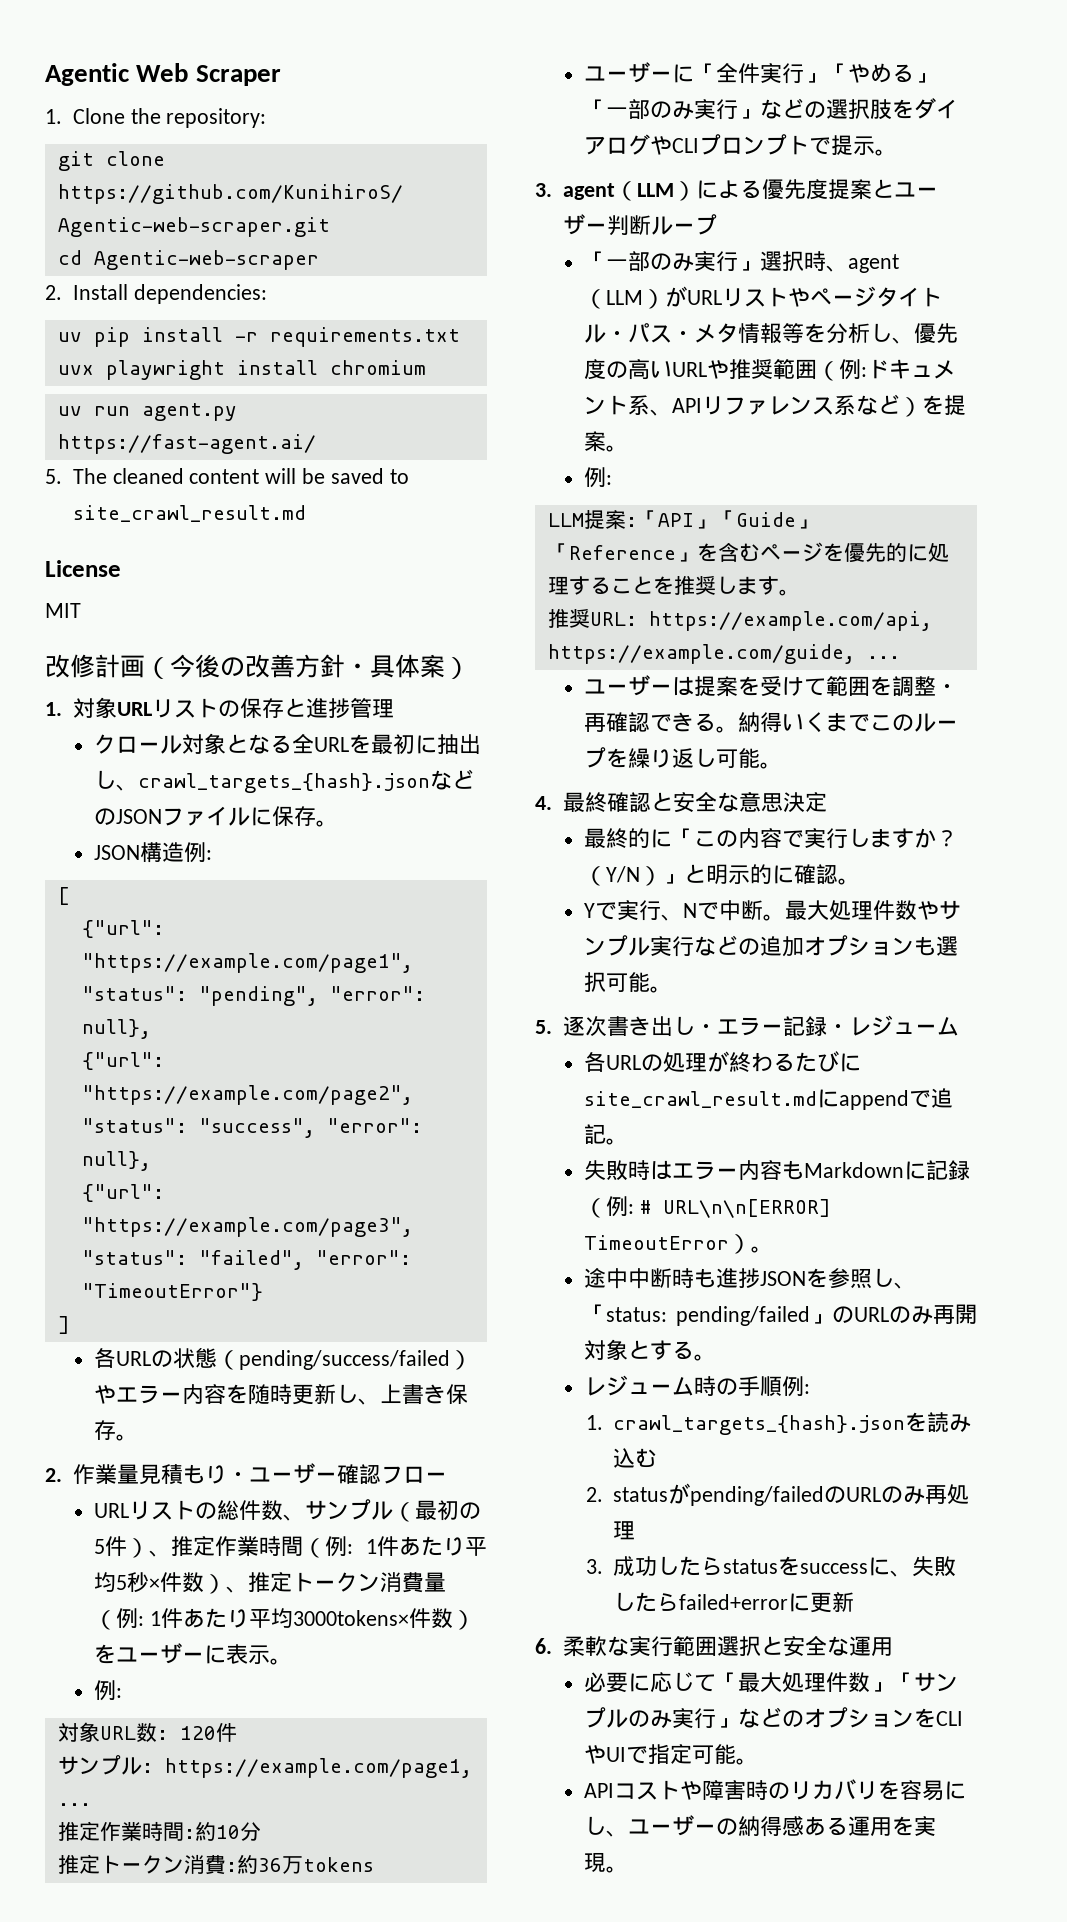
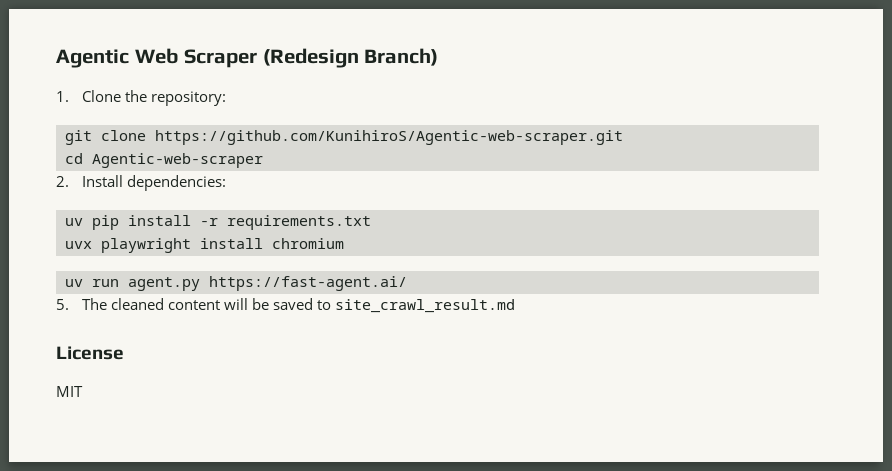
(281, 75) none -> [262,48,439,68] (Redesign Branch)
[45,654,470,679] [45,697,394,718] [94,733,482,755] [94,769,475,793] [94,806,339,827] [94,842,213,863] [57,887,70,905] [81,920,164,938] [81,953,413,973] [81,986,425,1006] [81,1019,151,1039] [81,1052,164,1070] [81,1085,413,1105] [81,1118,422,1138] [81,1151,151,1171] [81,1184,164,1202] [81,1217,413,1237] [81,1250,411,1270] [81,1283,263,1301] [57,1316,70,1334] [94,1347,473,1370] [94,1384,469,1405] [94,1420,139,1441] [45,1463,447,1485] [94,1499,482,1522] [94,1536,487,1558] [94,1572,447,1594] [94,1608,475,1630] [94,1643,293,1665] [94,1680,123,1701] [57,1722,237,1742] [57,1755,472,1778] [57,1803,91,1806] [57,1821,261,1841] [57,1854,374,1875] [584,62,937,84] [584,98,959,120] [584,134,898,156] [535,179,938,201] [562,214,717,236] [584,251,900,273] [584,286,943,309] [584,323,959,344] [584,359,956,381] [584,394,967,417] [584,431,629,452] [584,467,613,488] [547,510,817,529] [547,542,949,563] [547,575,800,596] [547,608,932,631] [547,644,900,664] [584,675,959,697] [584,712,959,733] [584,747,783,769] [535,791,827,813] [584,828,959,849] [584,864,861,886] [584,900,962,921] [584,935,959,957] [584,972,673,993] [535,1015,959,1036] [584,1051,862,1072] [584,1088,954,1110] [584,1124,629,1145] [584,1160,971,1181] [584,1196,831,1218] [584,1234,774,1254] [584,1267,917,1289] [584,1304,977,1326] [584,1339,717,1361] [584,1375,811,1397] [585,1412,972,1435] [613,1448,658,1468] [585,1483,970,1506] [613,1521,636,1540] [585,1556,957,1577] [613,1592,855,1613] [535,1636,893,1657] [584,1672,959,1693] [584,1707,964,1729] [584,1744,759,1765] [584,1779,967,1801] [584,1815,937,1837] [584,1852,629,1873] // 改修計画（今後の改善方針・具体案） // 1.対象URLリストの保存と進捗管理 // クロール対象となる全URLを最初に抽出し、crawl_targets_{hash}.jsonなどのJSONファイルに保存。 // JSON構造例: // [ // {"url": "https://example.com/page1", "status": "pending", "error": null}, // {"url": "https://example.com/page2", "status": "success", "error": null}, // {"url": "https://example.com/page3", "status": "failed", "error": "TimeoutError"} // ] // 各URLの状態（pending/success/failed）やエラー内容を随時更新し、上書き保存。 // 2.作業量見積もり・ユーザー確認フロー // URLリストの総件数、サンプル（最初の5件）、推定作業時間（例: 1件あたり平均5秒×件数）、推定トークン消費量（例: 1件あたり平均3000tokens×件数）をユーザーに表示。 // 例: // 対象URL数: 120件 // サンプル: https://example.com/page1, ... // 推定作業時間:約10分 // 推定トークン消費:約36万tokens // ユーザーに「全件実行」「やめる」「一部のみ実行」などの選択肢をダイアログやCLIプロンプトで提示。 // 3. agent（LLM）による優先度提案とユーザー判断ループ // 「一部のみ実行」選択時、agent（LLM）がURLリストやページタイトル・パス・メタ情報等を分析し、優先度の高いURLや推奨範囲（例:ドキュメント系、APIリファレンス系など）を提案。 // 例: // LLM提案:「API」「Guide」「Reference」を含むページを優先的に処理することを推奨します。 // 推奨URL: https://example.com/api, https://example.com/guide, ... // ユーザーは提案を受けて範囲を調整・再確認できる。納得いくまでこのループを繰り返し可能。 // 4.最終確認と安全な意思決定 // 最終的に「この内容で実行しますか？（Y/N）」と明示的に確認。 // Yで実行、Nで中断。最大処理件数やサンプル実行などの追加オプションも選択可能。 // 5.逐次書き出し・エラー記録・レジューム // 各URLの処理が終わるたびにsite_crawl_result.mdにappendで追記。 // 失敗時はエラー内容もMarkdownに記録（例: # URL\n\n[ERROR] TimeoutError）。 // 途中中断時も進捗JSONを参照し、「status: pending/failed」のURLのみ再開対象とする。 // レジューム時の手順例: // 1. crawl_targets_{hash}.jsonを読み込む // 2. statusがpending/failedのURLのみ再処理 // 3.成功したらstatusをsuccessに、失敗したらfailed+errorに更新 // 6.柔軟な実行範囲選択と安全な運用 // 必要に応じて「最大処理件数」「サンプルのみ実行」などのオプションをCLIやUIで指定可能。 // APIコストや障害時のリカバリを容易にし、ユーザーの納得感ある運用を実現。 -> (83, 391) none

